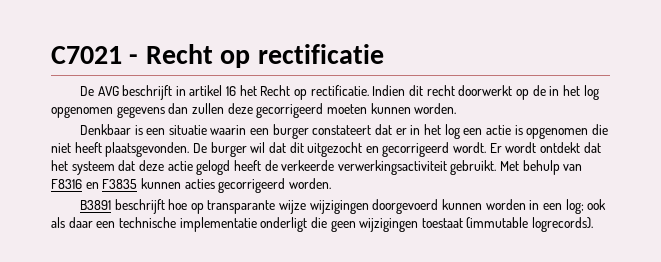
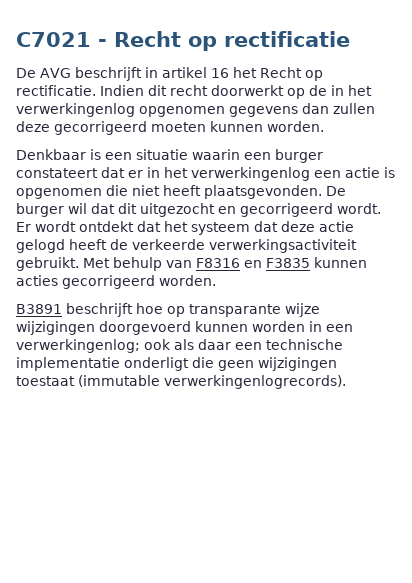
[583,85,599,100] log -> [16,103,135,117] verwerkingenlog
[444,124,460,139] log -> [191,167,310,181] verwerkingenlog
[565,199,584,214] log; -> [16,339,140,353] verwerkingenlog;
[532,217,594,232] logrecords). -> [164,375,346,389] verwerkingenlogrecords).

